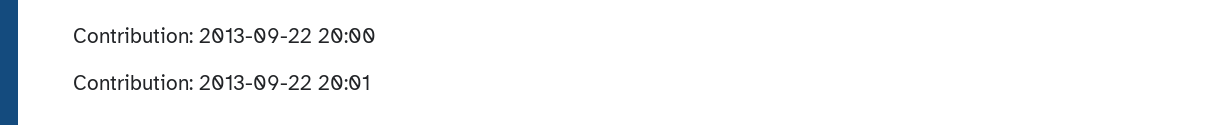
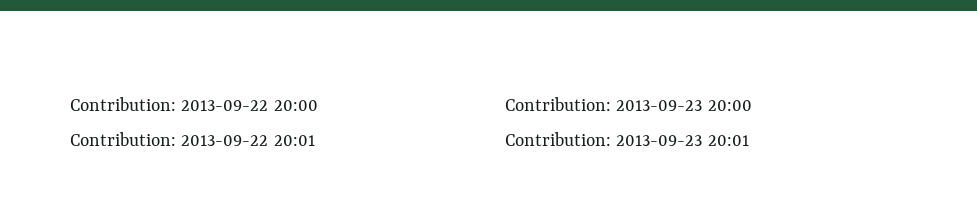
(370, 82) none -> [505,97,752,111] [505,132,749,146] // Contribution: 2013-09-23 20:00 // Contribution: 2013-09-23 20:01

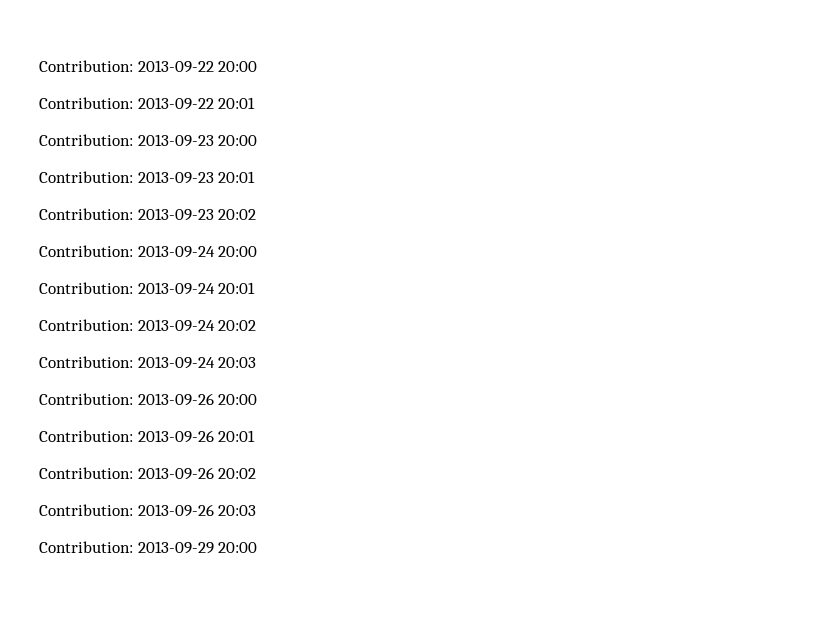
(749, 140) none -> [39,208,257,221] [39,245,258,258] [39,282,256,295] [39,319,257,332] [39,356,257,369] [39,393,258,406] [39,430,256,443] [39,467,257,480] [39,504,257,517] [39,541,258,554] // Contribution: 2013-09-23 20:02 // Contribution: 2013-09-24 20:00 // Contribution: 2013-09-24 20:01 // Contribution: 2013-09-24 20:02 // Contribution: 2013-09-24 20:03 // Contribution: 2013-09-26 20:00 // Contribution: 2013-09-26 20:01 // Contribution: 2013-09-26 20:02 // Contribution: 2013-09-26 20:03 // Contribution: 2013-09-29 20:00

